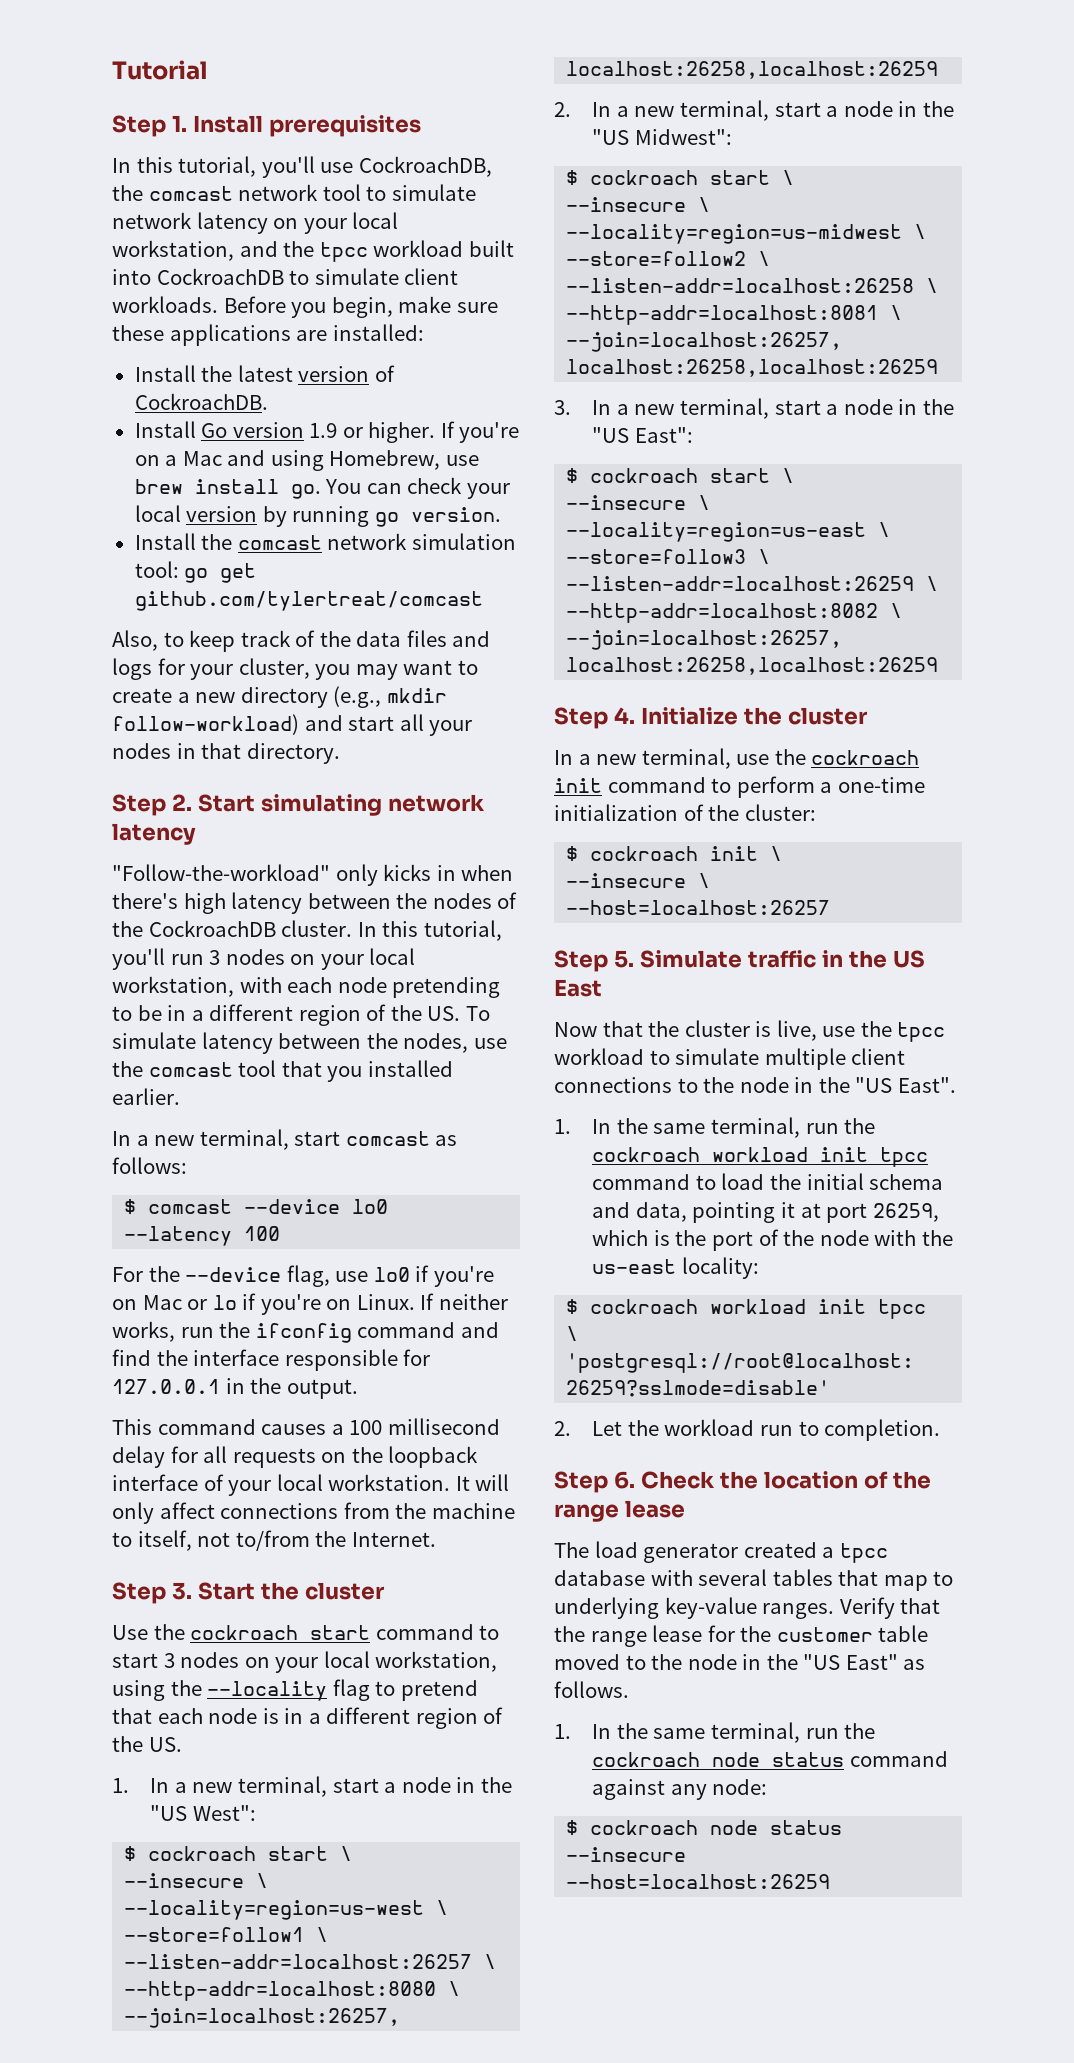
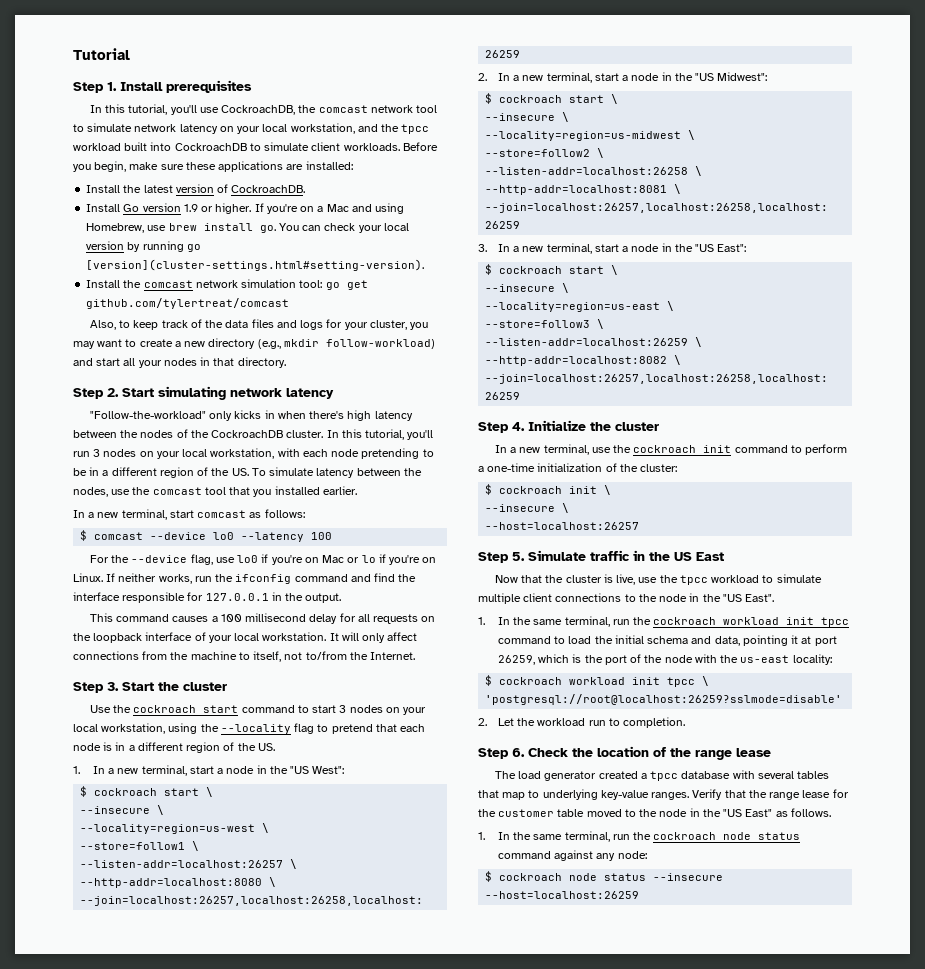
[410,507,501,522] version. -> [86,259,425,271] [version](cluster-settings.html#setting-version).

